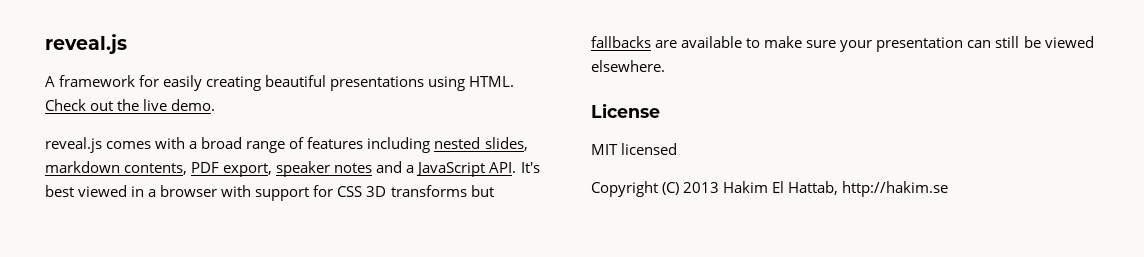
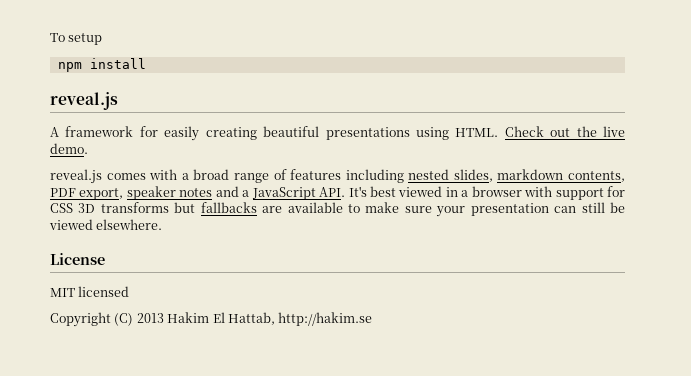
(45, 44) none -> [50,33,103,45] [57,58,146,72] To setup // npm install //

